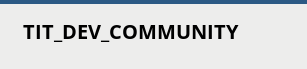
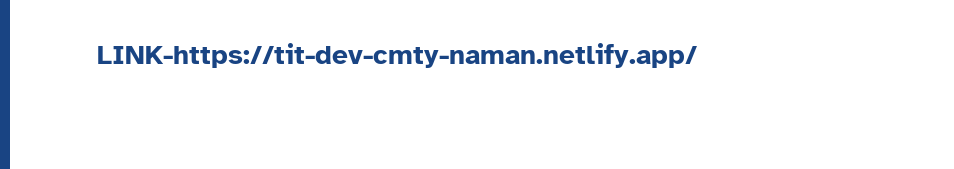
[23,25,239,42] TIT_DEV_COMMUNITY -> [97,43,697,68] LINK-https://tit-dev-cmty-naman.netlify.app/

